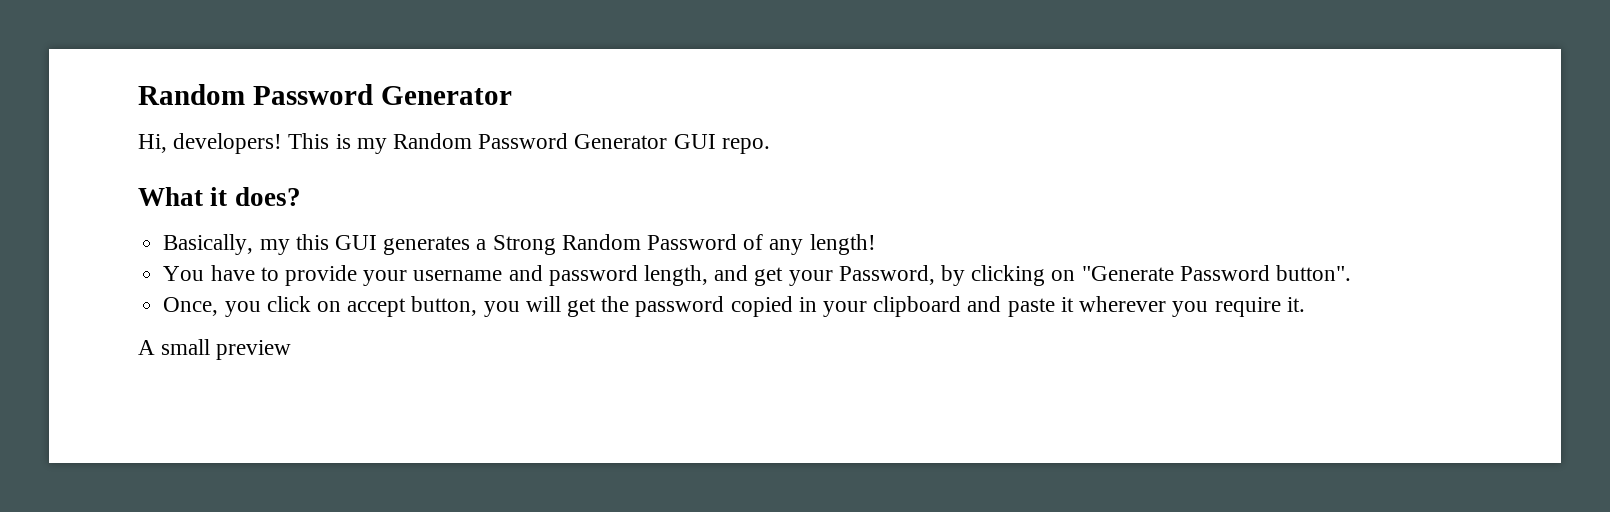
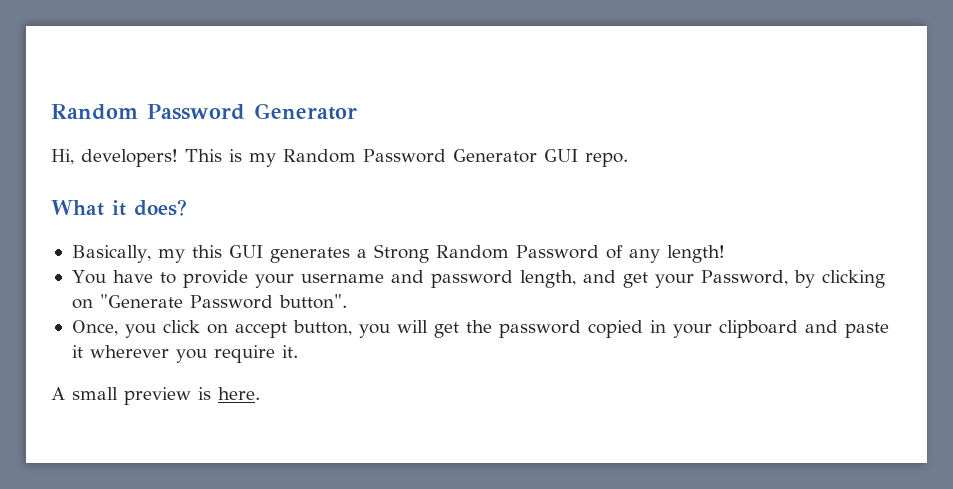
(292, 350) none -> [198,387,260,400] is here.

